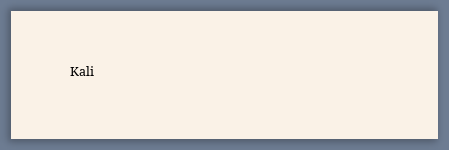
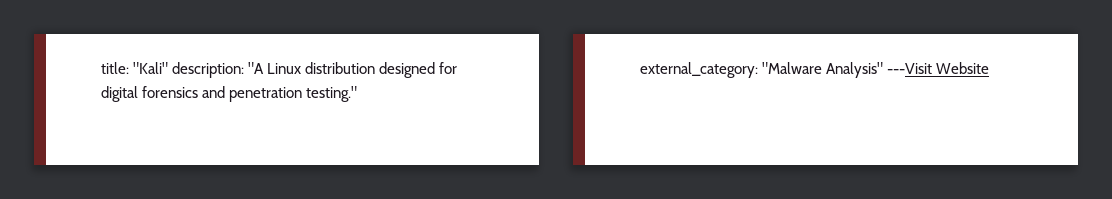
[70,66,94,76] Kali -> [101,62,458,78] [101,86,358,102] [640,62,990,78] title: "Kali" description: "A Linux distribution designed for digital forensics and penetration testing." external_category: "Malware Analysis" ---Visit Website

